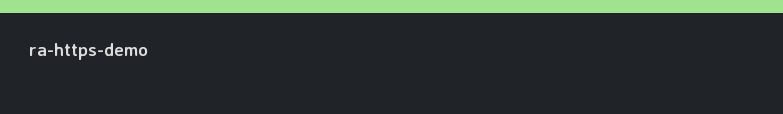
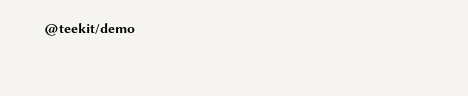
[29,43,148,60] ra-https-demo -> [44,23,135,36] @teekit/demo

